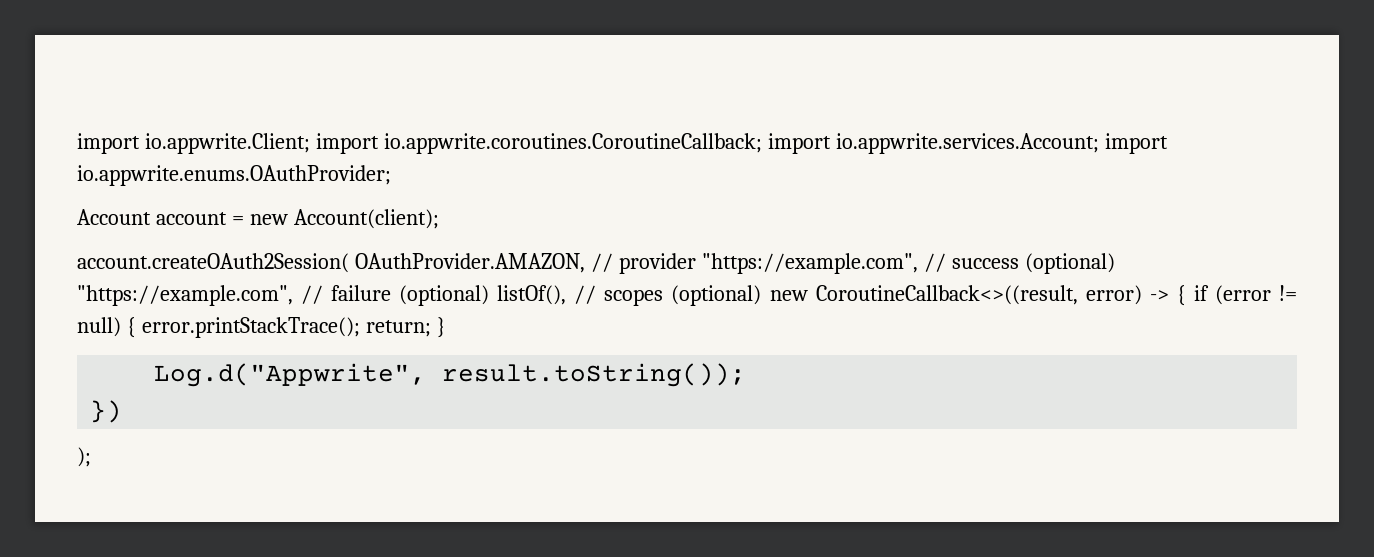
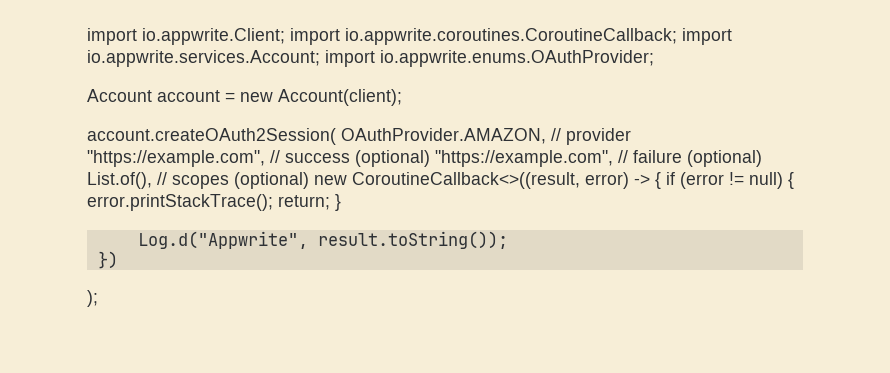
[497,285,567,305] listOf(), -> [87,172,152,189] List.of(),

